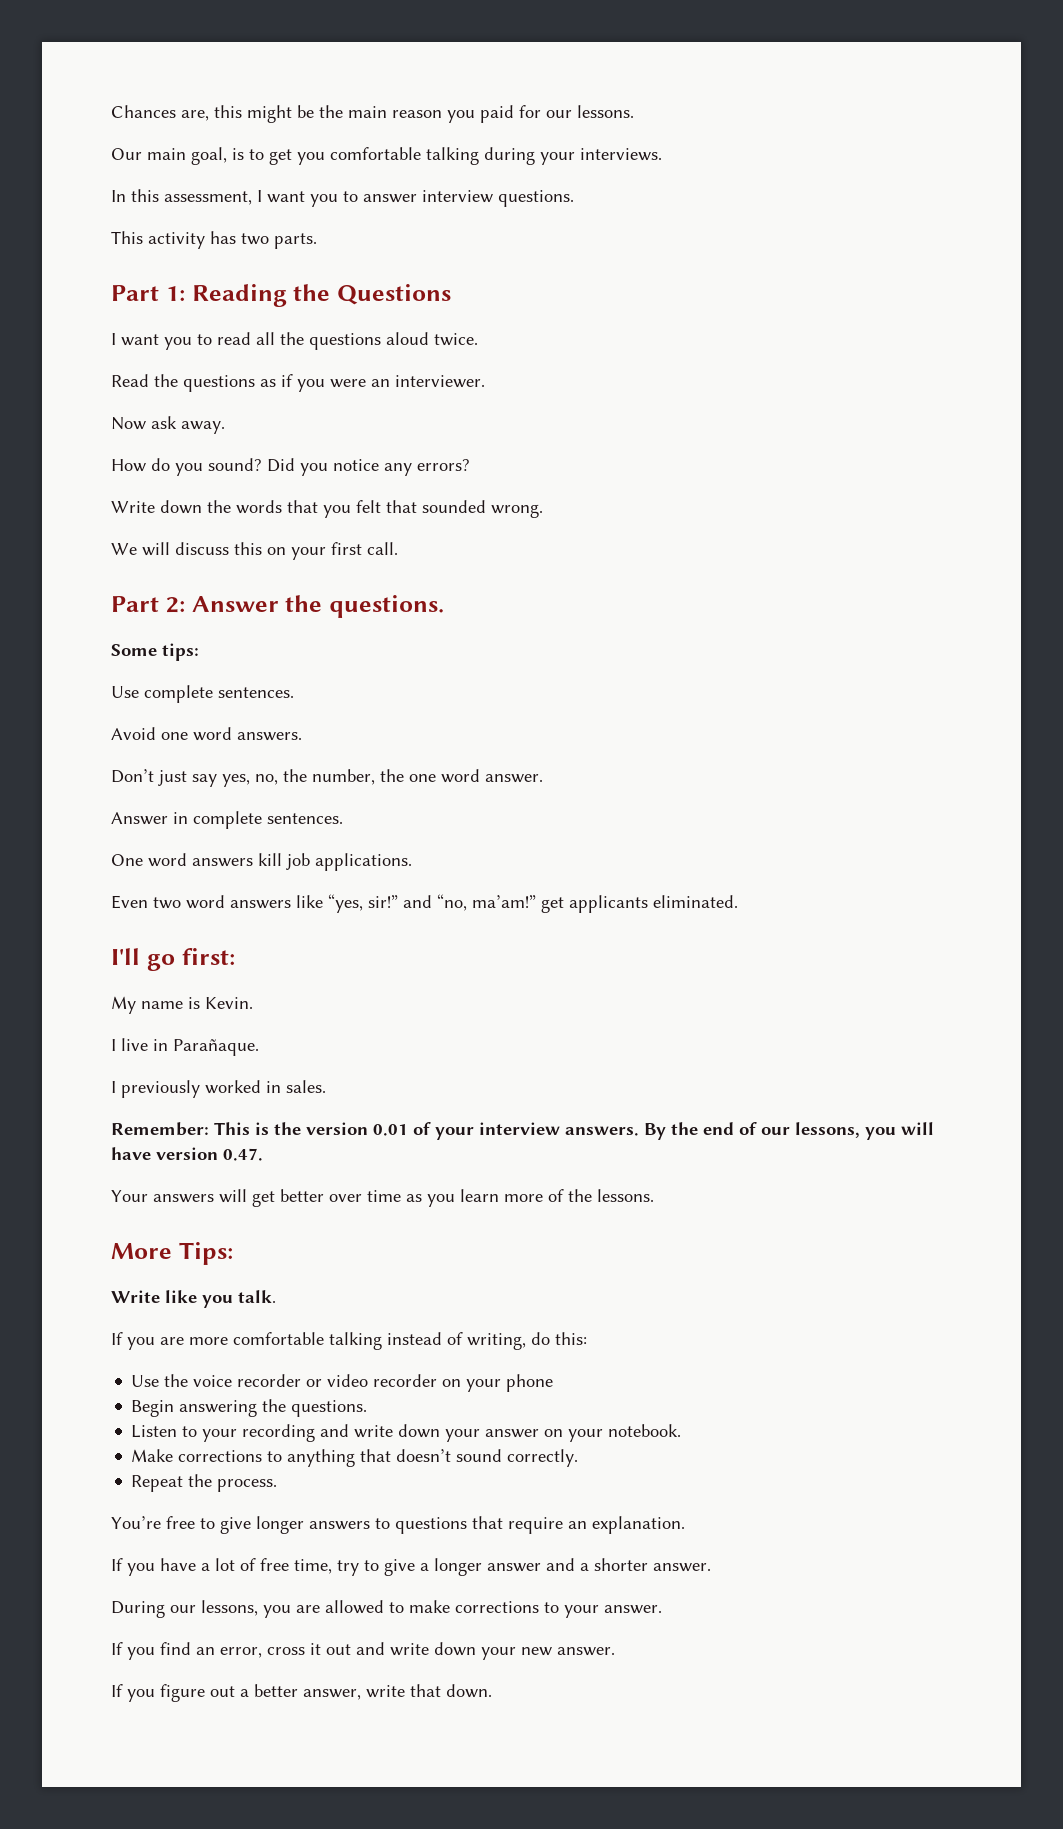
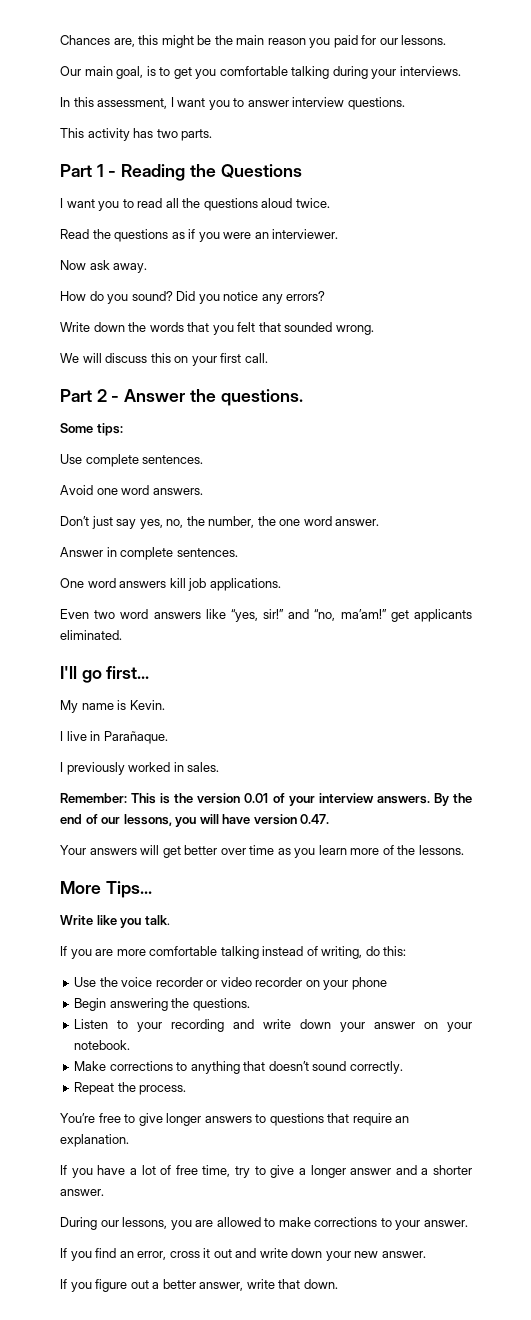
[165,286,185,301] 1: -> [96,164,117,177] 1 -
[165,597,185,613] 2: -> [96,389,120,402] 2 -
[181,948,235,965] first: -> [106,666,150,679] first...
[178,1242,233,1265] Tips: -> [105,881,152,898] Tips...

